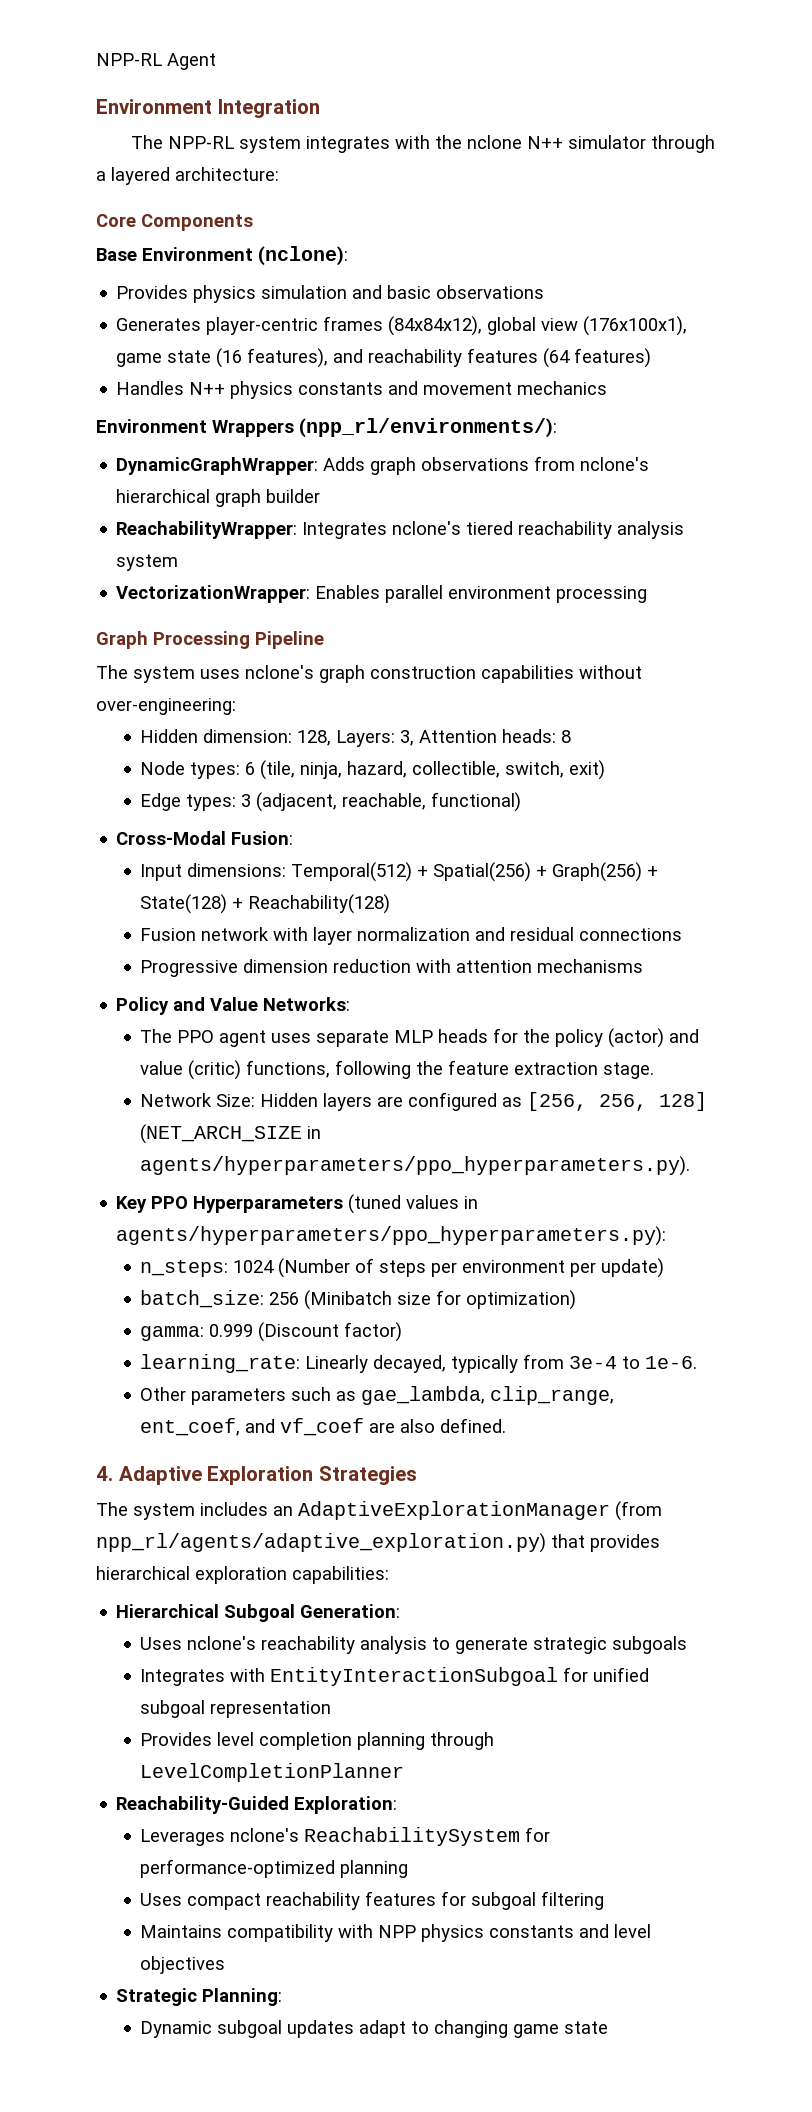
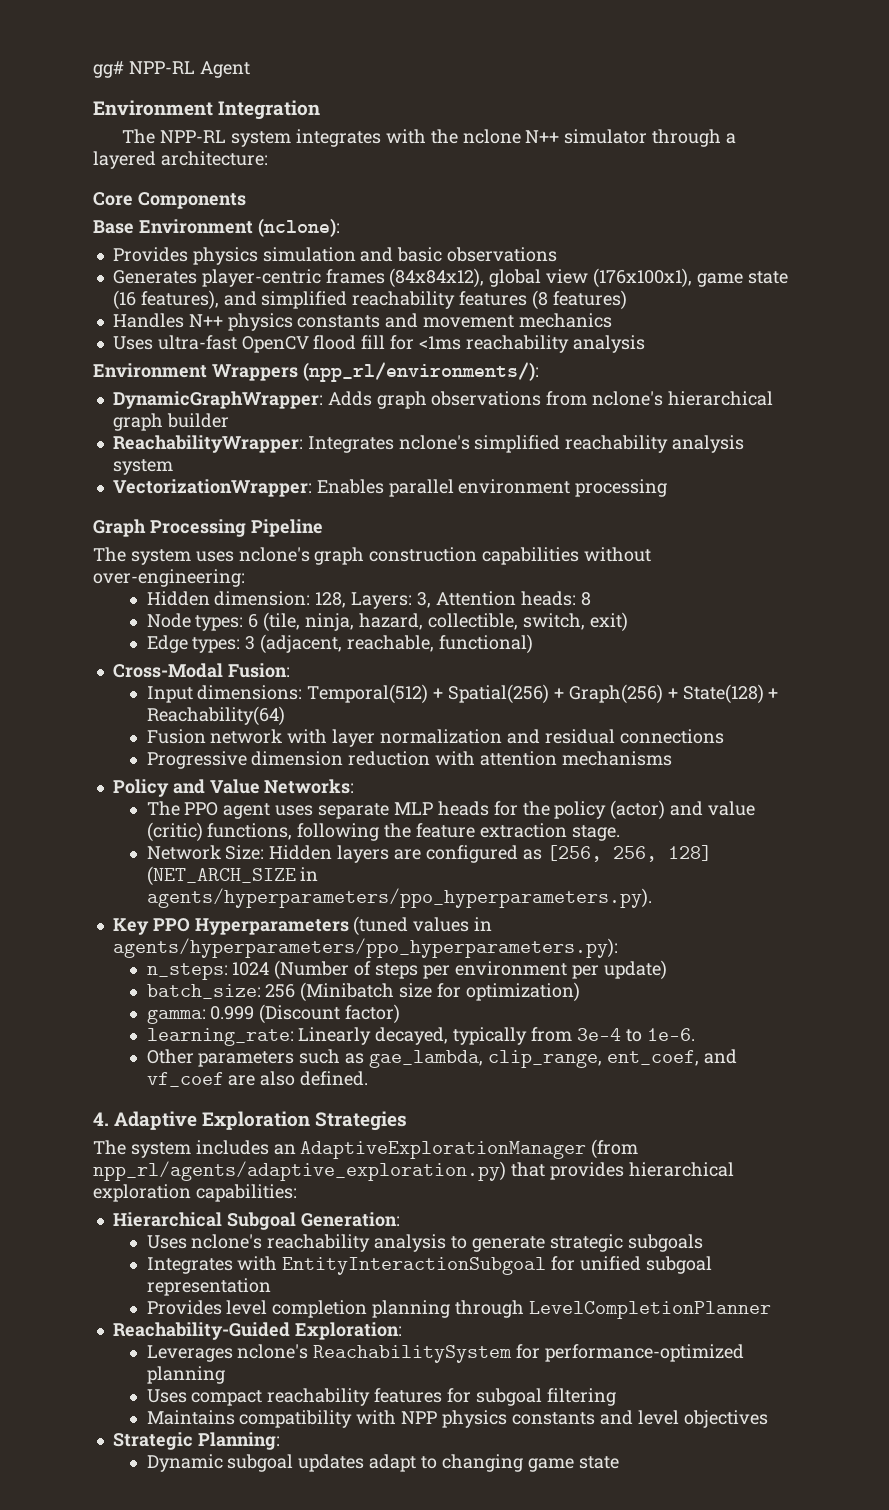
(96, 59) none -> [93,61,124,78] gg#
[368,348,571,368] reachability features (64 -> [261,290,548,310] simplified reachability features (8
(608, 388) none -> [112,335,645,353] // Uses ultra-fast OpenCV flood fill for <1ms reachability analysis
[466,521,514,535] tiered -> [474,435,561,453] simplified
[248,894,391,914] Reachability(128) -> [146,706,285,726] Reachability(64)

